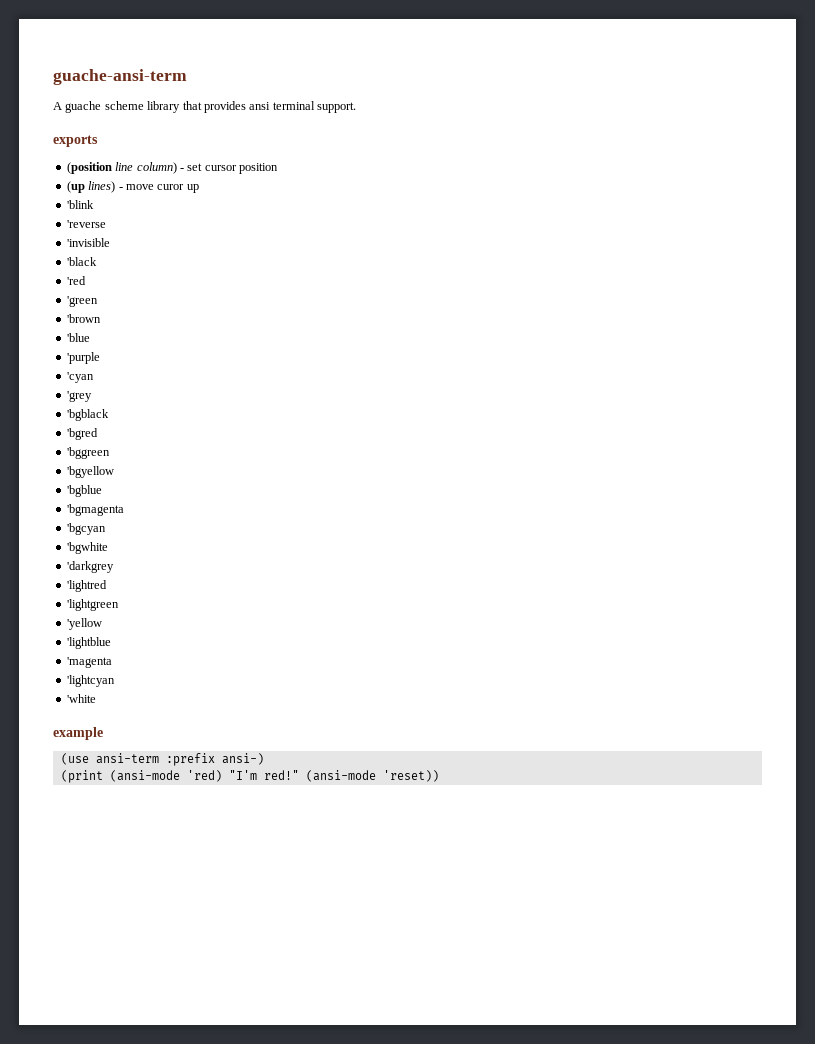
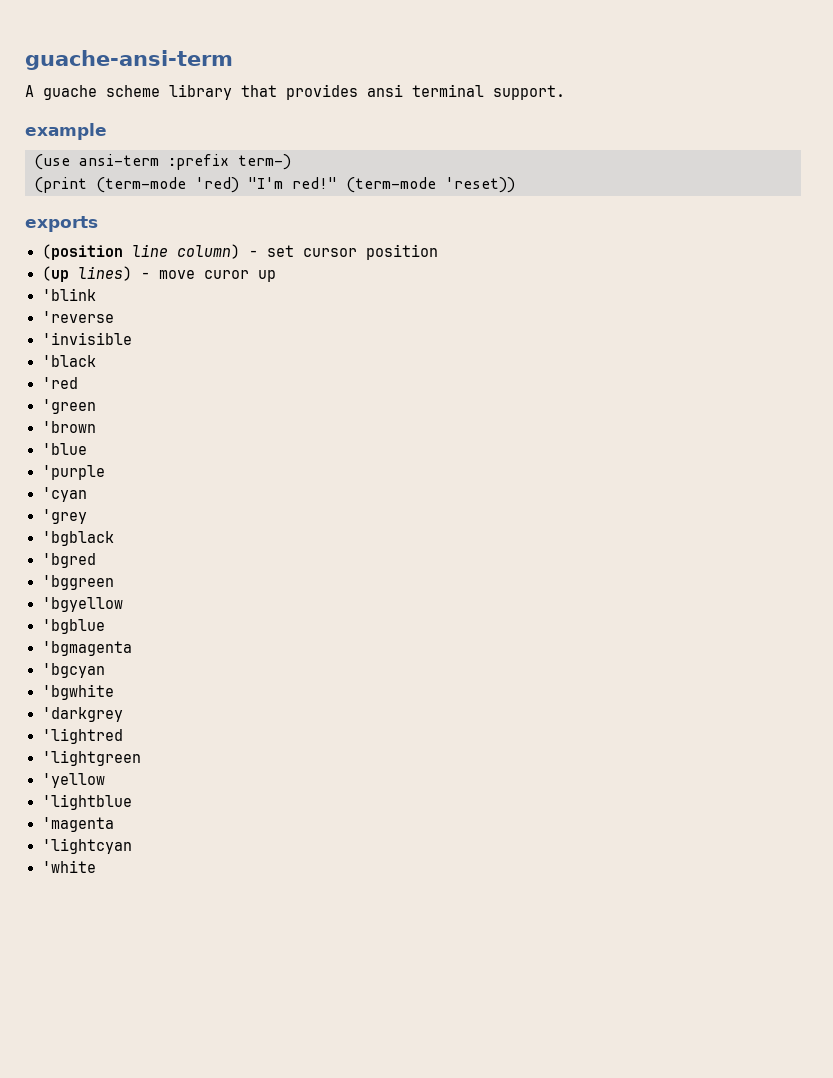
(356, 107) none -> [25,123,107,140] [34,154,291,170] [34,177,515,193] // example // (use ansi-term :prefix term-) // (print (term-mode 'red) "I'm red!" (term-mode 'reset))
[53,727,103,740] [60,753,264,766] [60,770,439,783] // example // (use ansi-term :prefix ansi-) // (print (ansi-mode 'red) "I'm red!" (ansi-mode 'reset)) -> (96, 866) none

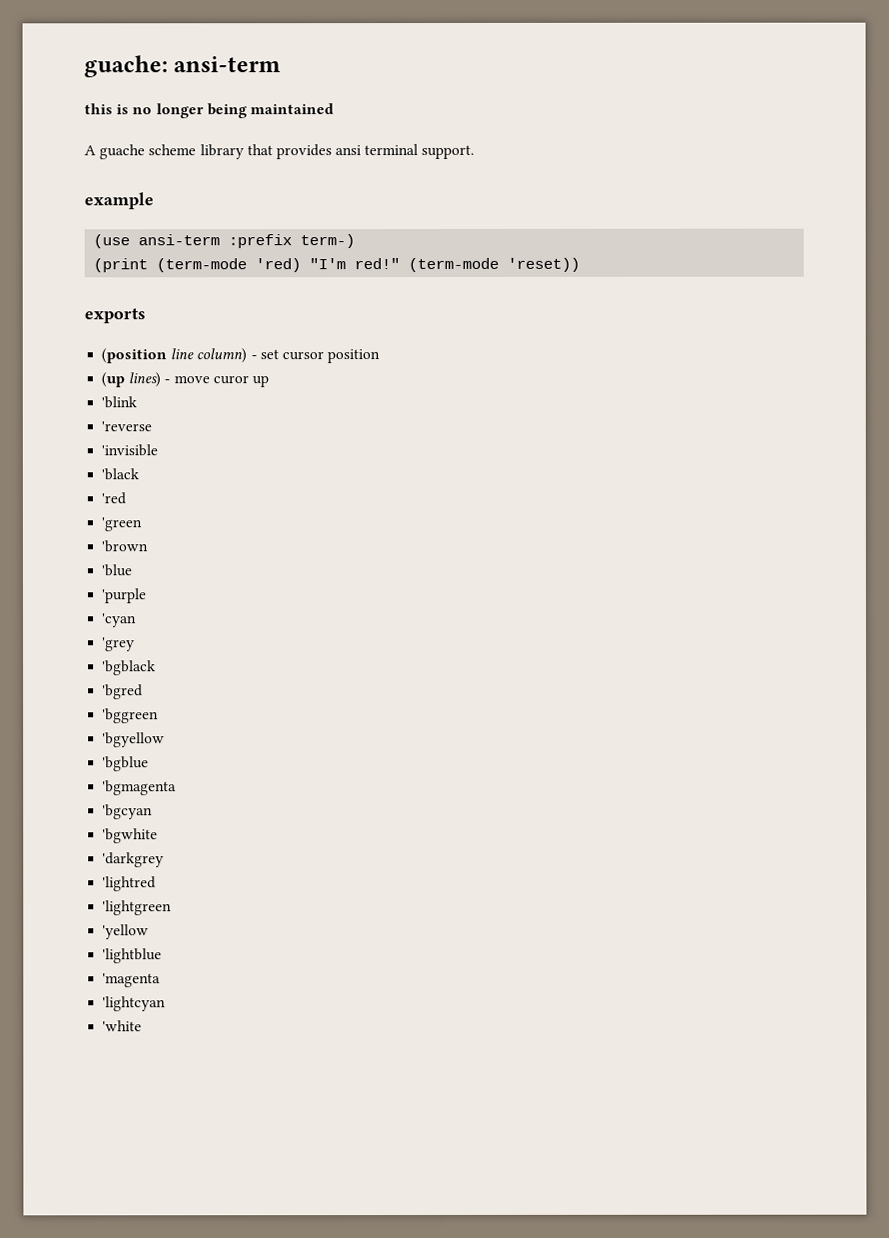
[25,50,233,70] guache-ansi-term -> [84,55,282,78] [84,103,334,119] guache: ansi-term // this is no longer being maintained

